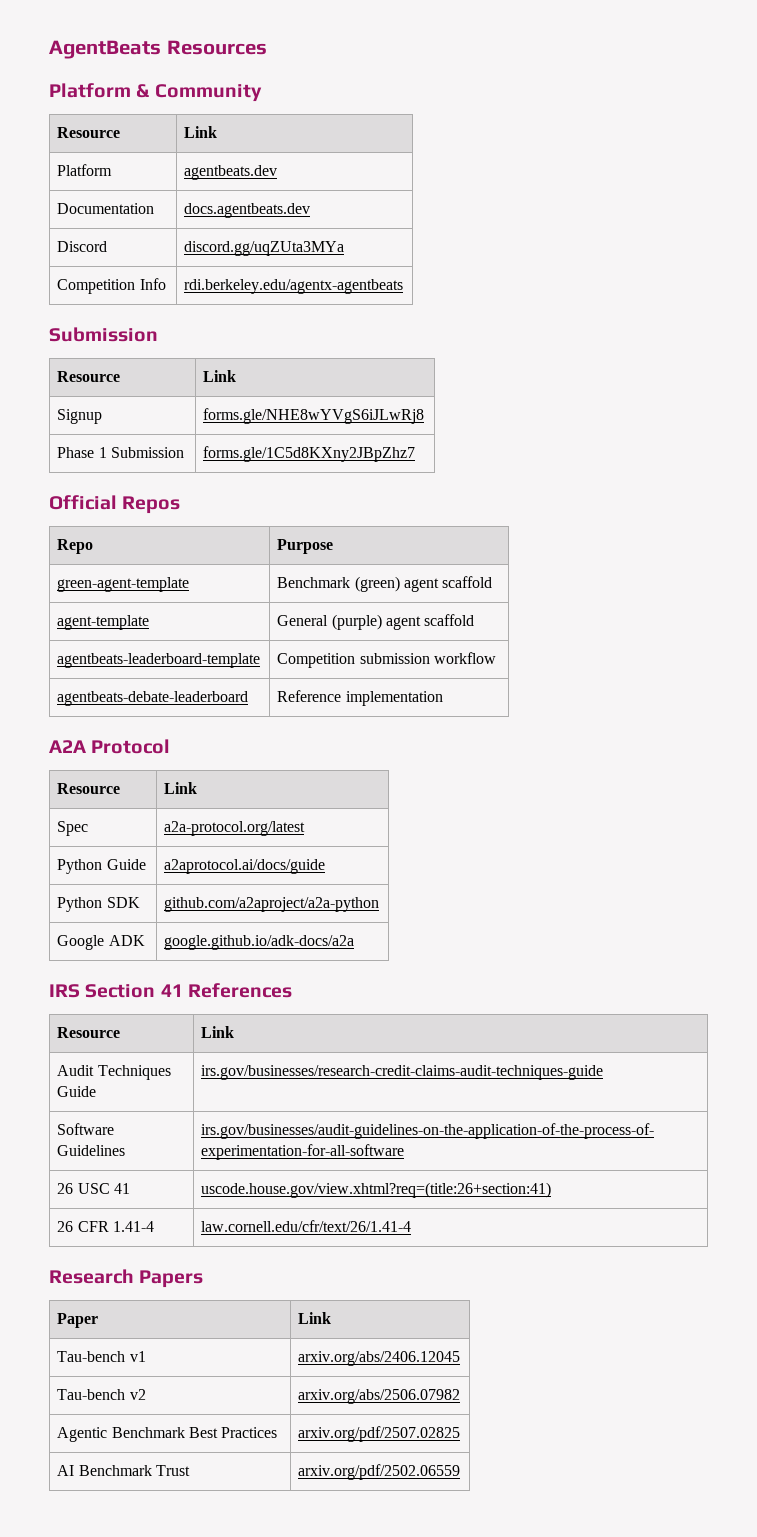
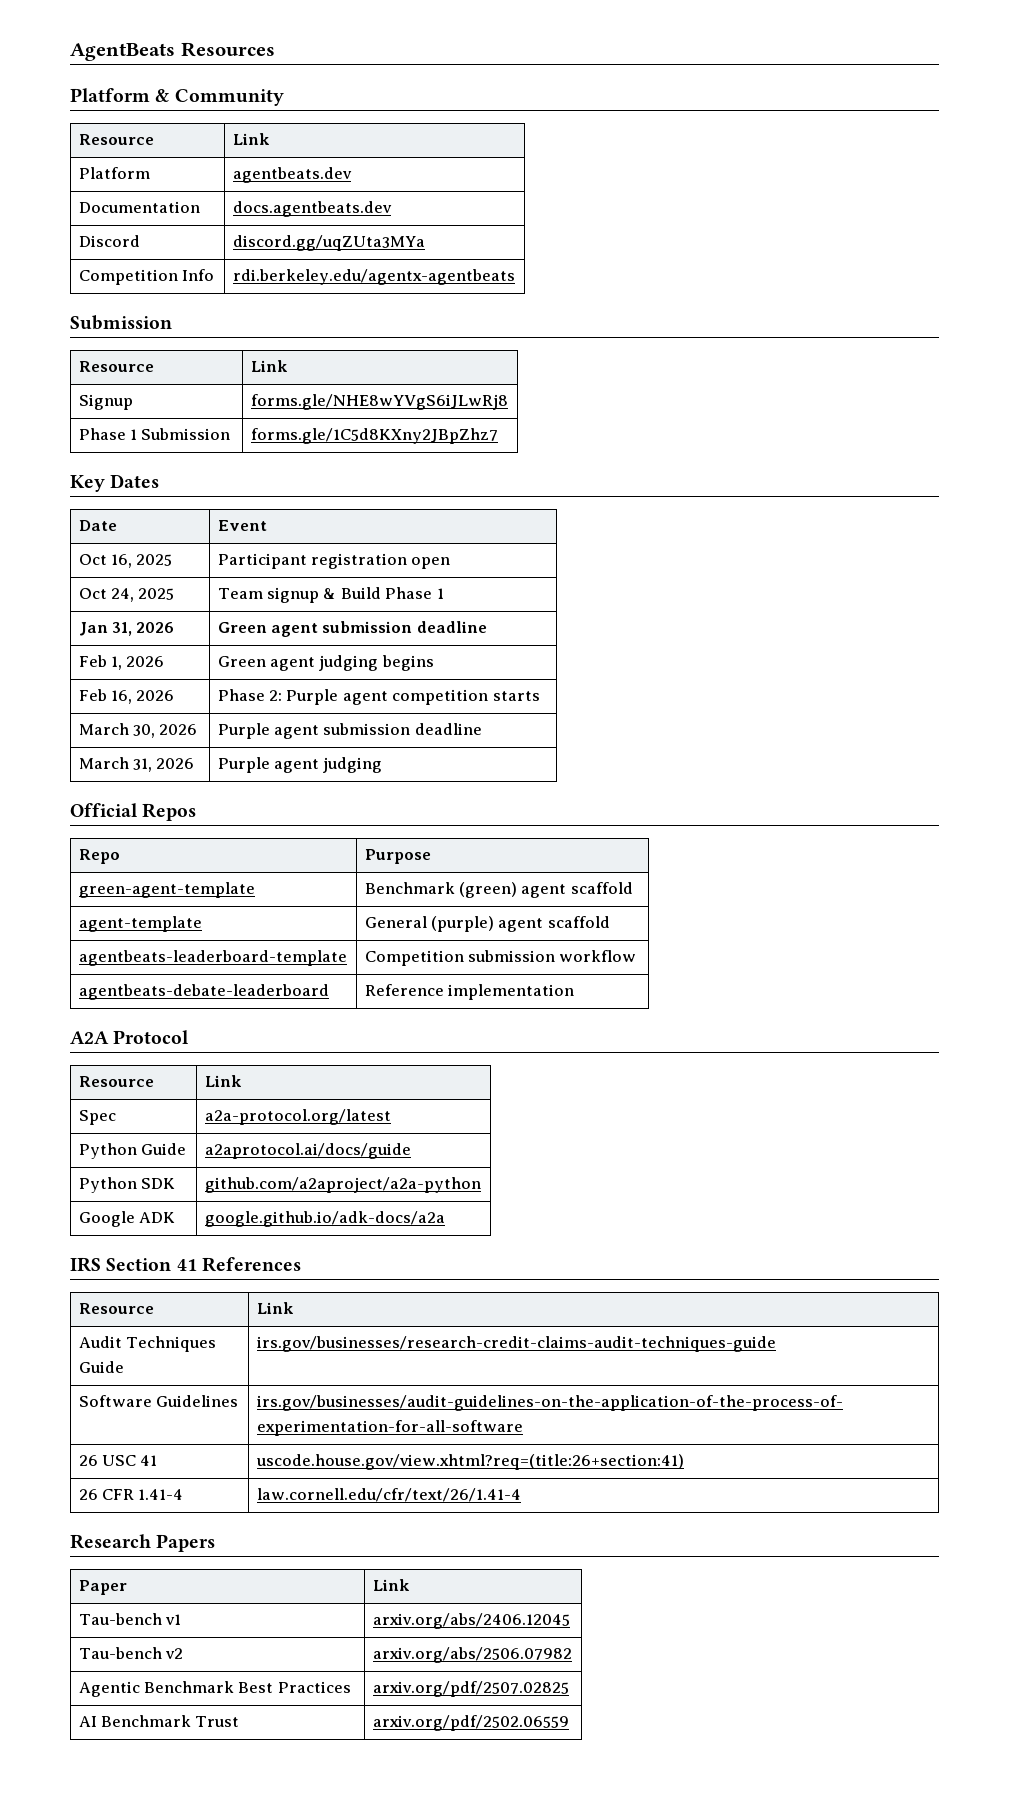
(416, 454) none -> [70,474,160,492] [78,520,117,531] [217,520,267,531] [78,554,173,568] [217,553,451,569] [78,588,175,602] [217,587,444,603] [78,622,175,636] [217,621,487,637] [78,655,165,670] [217,655,434,671] [78,689,175,704] [217,689,540,705] [78,723,198,738] [217,723,482,739] [78,757,195,772] [217,757,383,773] // Key Dates // Date | Event // Oct 16, 2025 | Participant registration open // Oct 24, 2025 | Team signup & Build Phase 1 // Jan 31, 2026 | Green agent submission deadline // Feb 1, 2026 | Green agent judging begins // Feb 16, 2026 | Phase 2: Purple agent competition starts // March 30, 2026 | Purple agent submission deadline // March 31, 2026 | Purple agent judging

